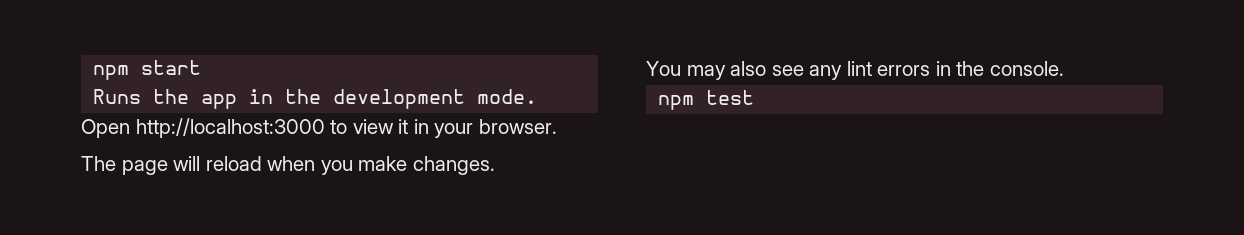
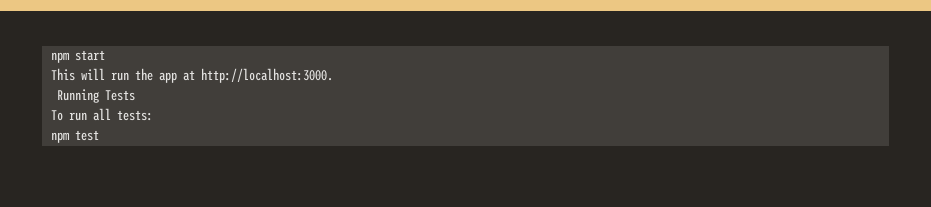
[93,89,538,109] [81,118,557,138] [81,156,495,175] [646,61,1064,80] Runs the app in the development mode. // Open http://localhost:3000 to view it in your browser. // The page will reload when you make changes. // You may also see any lint errors in the console. -> [50,68,333,83] [56,89,135,103] [50,108,153,121] This will run the app at http://localhost:3000. // Running Tests // To run all tests:

